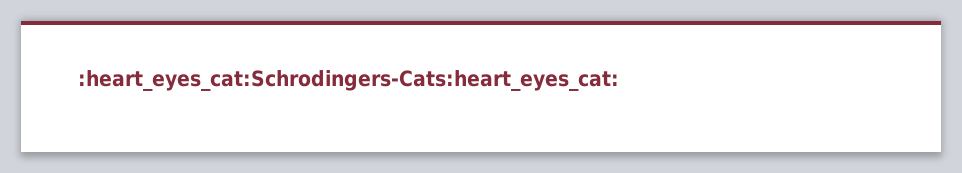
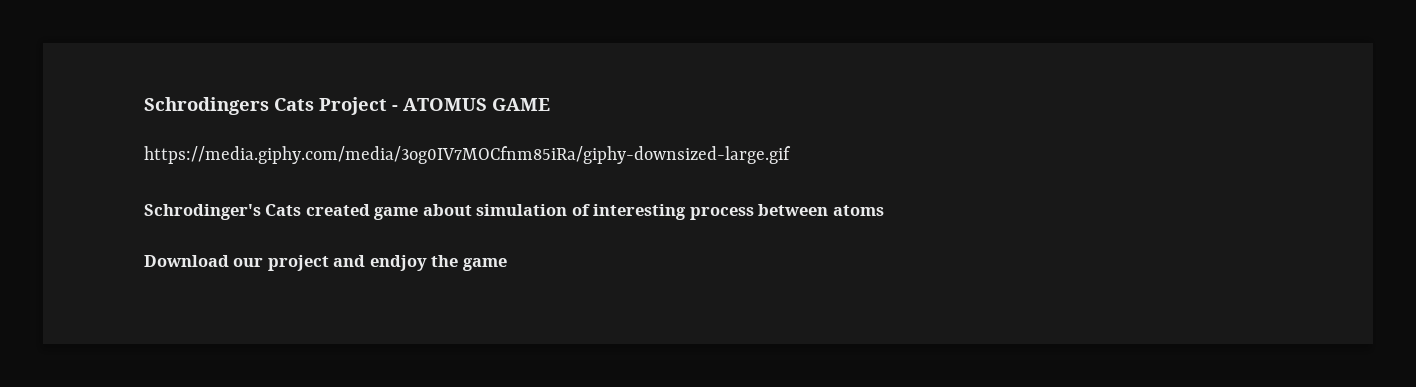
[78,70,619,91] :heart_eyes_cat:Schrodingers-Cats:heart_eyes_cat: -> [144,97,550,115] [144,146,791,164] [144,204,884,220] [144,255,507,271] Schrodingers Cats Project - ATOMUS GAME // https://media.giphy.com/media/3og0IV7MOCfnm85iRa/giphy-downsized-large.gif // Schrodinger's Cats created game about simulation of interesting process between atoms // Download our project and endjoy the game

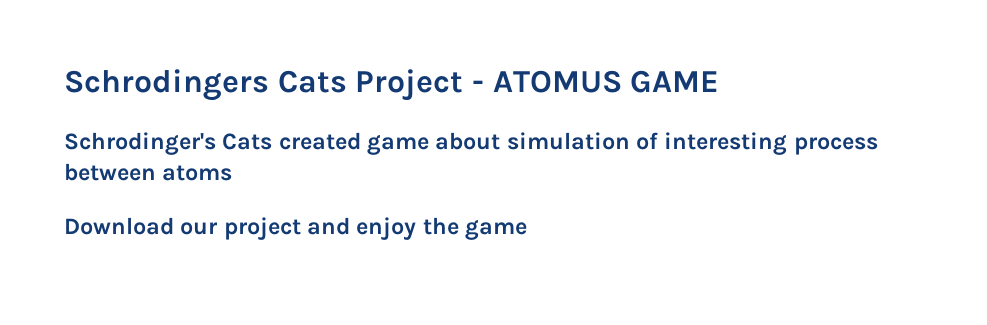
[144,146,791,164] // https://media.giphy.com/media/3og0IV7MOCfnm85iRa/giphy-downsized-large.gif -> (720, 81) none
[369,255,427,271] endjoy -> [356,217,417,240] enjoy

